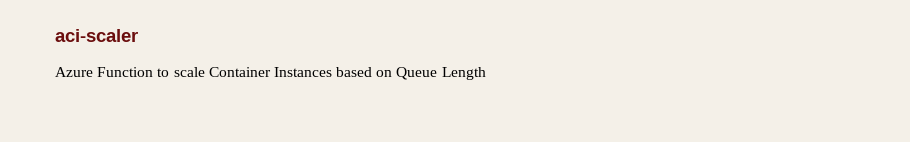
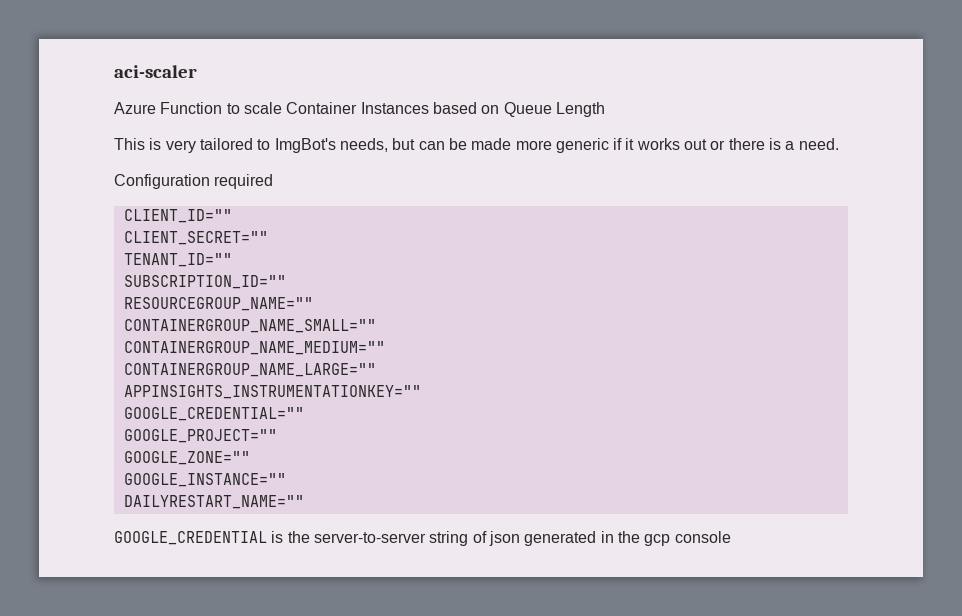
(486, 73) none -> [114,138,839,153] [114,174,274,189] [123,209,232,223] [123,231,268,245] [123,253,232,267] [123,275,286,289] [123,297,313,311] [123,319,376,333] [123,341,385,355] [123,363,376,377] [123,385,421,399] [123,407,304,421] [123,429,277,443] [123,451,250,465] [123,473,286,487] [123,495,304,509] [114,531,731,546] // This is very tailored to ImgBot's needs, but can be made more generic if it works out or there is a need. // Configuration required // CLIENT_ID="" // CLIENT_SECRET="" // TENANT_ID="" // SUBSCRIPTION_ID="" // RESOURCEGROUP_NAME="" // CONTAINERGROUP_NAME_SMALL="" // CONTAINERGROUP_NAME_MEDIUM="" // CONTAINERGROUP_NAME_LARGE="" // APPINSIGHTS_INSTRUMENTATIONKEY="" // GOOGLE_CREDENTIAL="" // GOOGLE_PROJECT="" // GOOGLE_ZONE="" // GOOGLE_INSTANCE="" // DAILYRESTART_NAME="" // GOOGLE_CREDENTIAL is the server-to-server string of json generated in the gcp console

